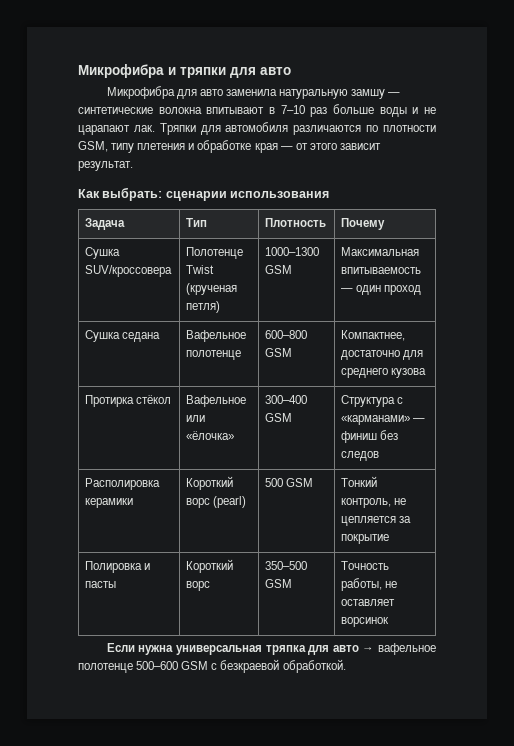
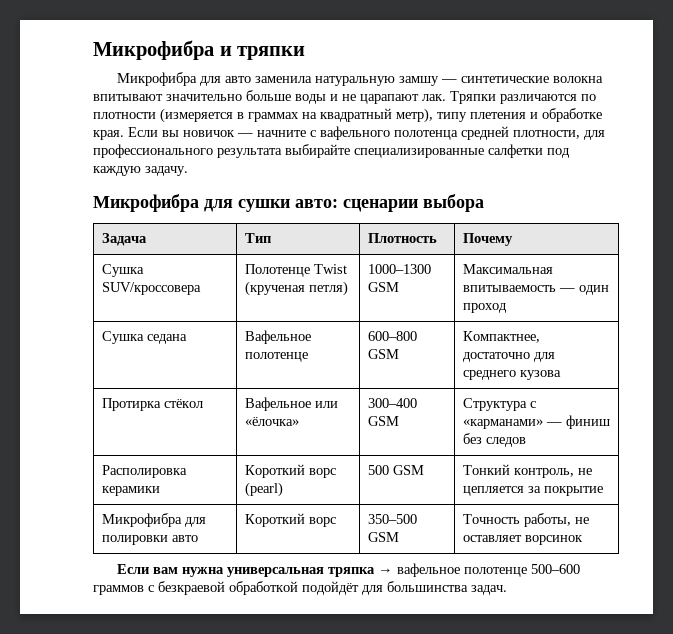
[230,67,291,78] для авто -> (306, 53) none
[269,105,328,117] в 7–10 раз -> [166,94,242,101] значительно
[200,122,289,135] для автомобиля -> (496, 97) none
[78,140,381,153] [78,161,133,171] [78,187,330,201] GSM, типу плетения и обработке края — от этого зависит результат. // Как выбрать: сценарии использования -> [160,108,602,123] [93,126,605,140] [93,144,570,158] [93,166,188,176] [93,194,484,212] (измеряется в граммах на квадратный метр), типу плетения и обработке края. Если вы новичок — начните с вафельного полотенца средней плотности, для профессионального результата выбирайте специализированные салфетки под каждую задачу. // Микрофибра для сушки авто: сценарии выбора
[84,561,150,573] [84,581,116,588] Полировка и пасты -> [101,513,206,527] [101,535,198,545] Микрофибра для полировки авто
(135, 647) none -> [152,567,178,574] вам
[308,645,359,655] для авто -> (375, 572) none
[181,661,209,670] GSM -> [93,585,144,595] граммов
[282,659,346,673] обработкой. -> [229,581,507,595] обработкой подойдёт для большинства задач.

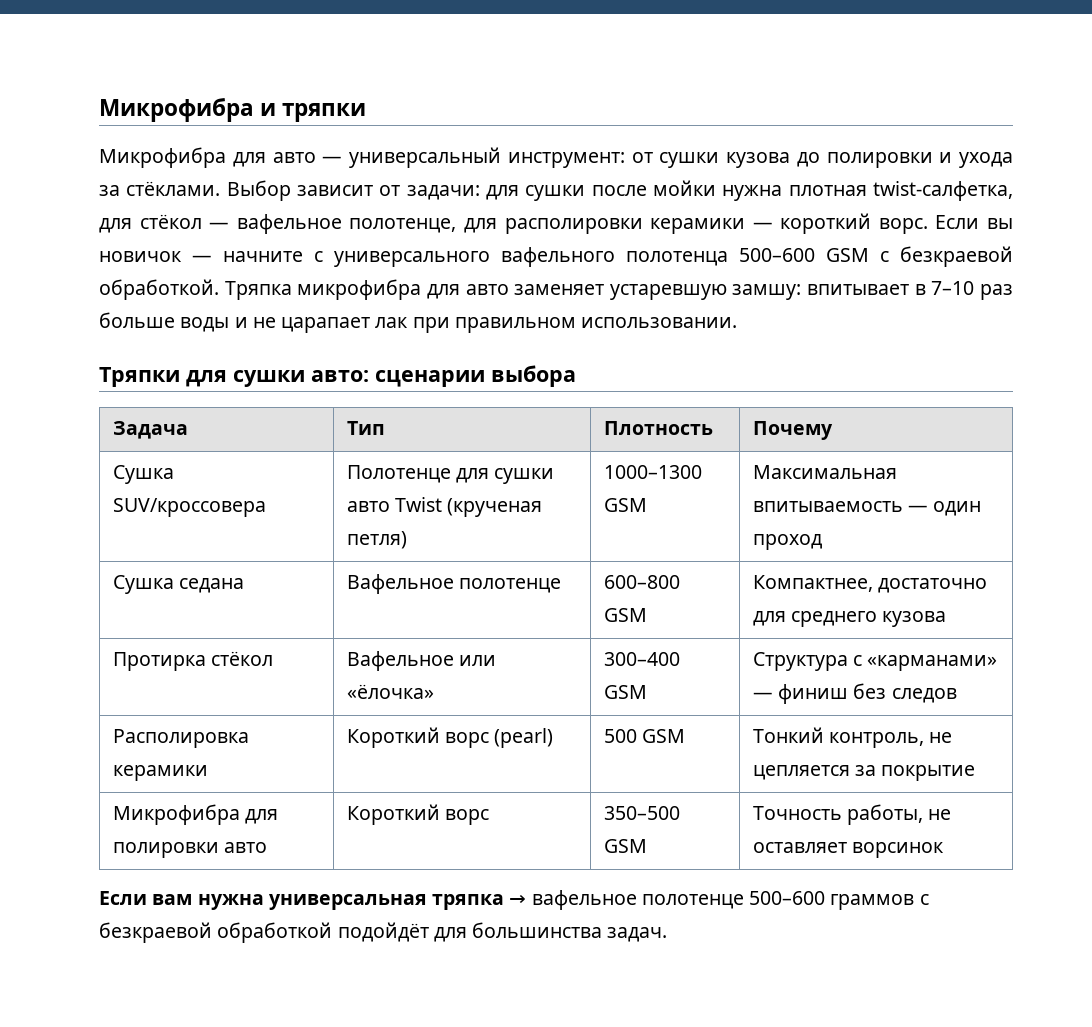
[254,76,603,86] [93,90,596,104] [93,108,602,123] [93,130,124,140] заменила натуральную замшу — синтетические волокна впитывают значительно больше воды и не царапают лак. Тряпки различаются по плотности (измеряется в граммах на квадратный метр), типу плетения и обработке края. -> [322,147,1013,168] [99,180,1013,201] [99,213,928,234] — универсальный инструмент: от сушки кузова до полировки и ухода за стёклами. Выбор зависит от задачи: для сушки после мойки нужна плотная twist-салфетка, для стёкол — вафельное полотенце, для располировки керамики — короткий ворс.
(316, 133) none -> [334,251,490,267] универсального
[461,126,605,140] [93,144,570,158] [93,166,188,176] [93,194,199,212] средней плотности, для профессионального результата выбирайте специализированные салфетки под каждую задачу. // Микрофибра -> [739,246,1013,267] [99,279,1013,300] [99,312,738,333] [99,367,180,387] 500–600 GSM с безкраевой обработкой. Тряпка микрофибра для авто заменяет устаревшую замшу: впитывает в 7–10 раз больше воды и не царапает лак при правильном использовании. // Тряпки
(310, 270) none -> [455,468,555,484] [346,501,390,512] для сушки авто

